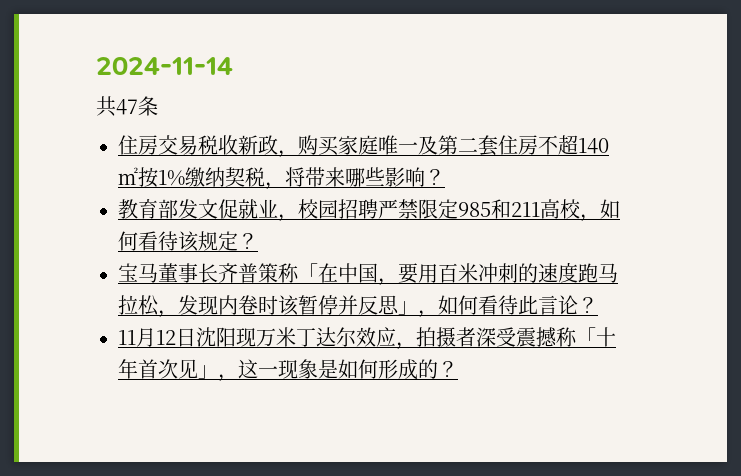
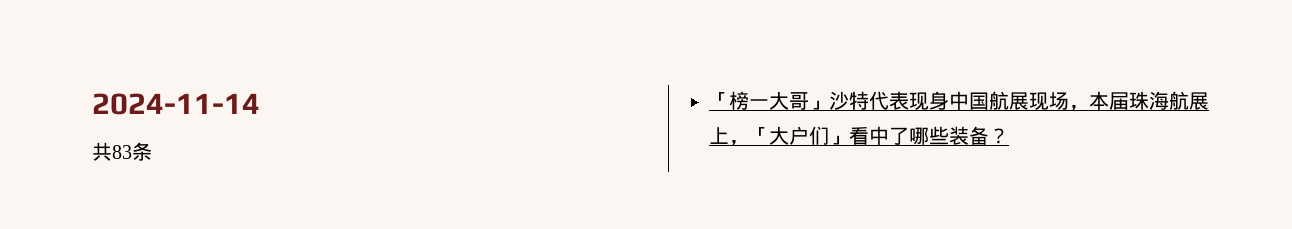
[116,99,138,115] 47 -> [112,145,132,159] 83
[118,135,609,158] [118,167,445,190] [118,199,620,222] [118,231,258,252] [118,262,618,286] [118,295,598,318] [118,327,616,350] [118,359,438,382] 住房交易税收新政，购买家庭唯一及第二套住房不超140㎡按1%缴纳契税，将带来哪些影响？ // 教育部发文促就业，校园招聘严禁限定985和211高校，如何看待该规定？ // 宝马董事长齐普策称「在中国，要用百米冲刺的速度跑马拉松，发现内卷时该暂停并反思」，如何看待此言论？ // 11月12日沈阳现万米丁达尔效应，拍摄者深受震撼称「十年首次见」，这一现象是如何形成的 -> [709,91,1209,111] [709,126,989,146] 「榜一大哥」沙特代表现身中国航展现场，本届珠海航展上，「大户们」看中了哪些装备

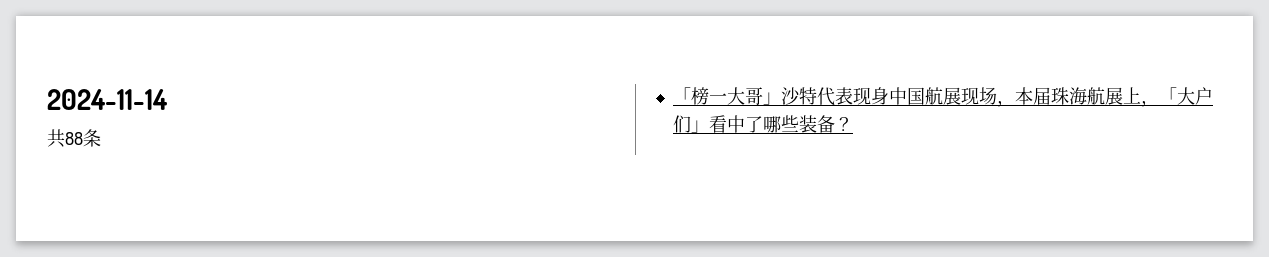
[112,145,132,159] 83 -> [65,132,83,145] 88

